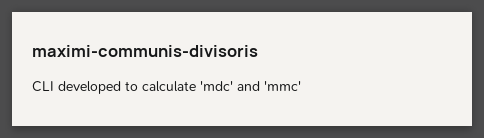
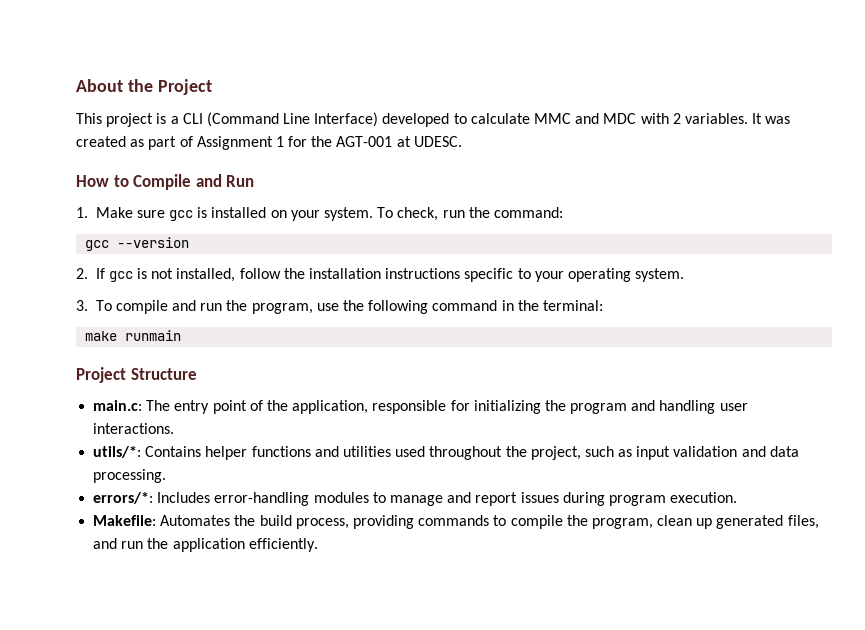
[32,45,258,57] [32,81,301,94] maximi-communis-divisoris // CLI developed to calculate 'mdc' and 'mmc' -> [76,79,212,95] [76,112,791,127] [76,136,462,150] [76,174,255,190] [76,207,563,221] [85,237,190,251] [76,268,685,282] [76,300,603,314] [85,330,182,341] [76,367,197,383] [93,400,748,414] [93,423,175,434] [93,446,799,460] [93,469,167,483] [93,492,738,506] [93,515,819,529] [93,538,318,552] About the Project // This project is a CLI (Command Line Interface) developed to calculate MMC and MDC with 2 variables. It was created as part of Assignment 1 for the AGT-001 at UDESC. // How to Compile and Run // 1. Make sure gcc is installed on your system. To check, run the command: // gcc --version // 2. If gcc is not installed, follow the installation instructions specific to your operating system. // 3. To compile and run the program, use the following command in the terminal: // make runmain // Project Structure // main.c: The entry point of the application, responsible for initializing the program and handling user interactions. // utils/*: Contains helper functions and utilities used throughout the project, such as input validation and data processing. // errors/*: Includes error-handling modules to manage and report issues during program execution. // Makefile: Automates the build process, providing commands to compile the program, clean up generated files, and run the application efficiently.

